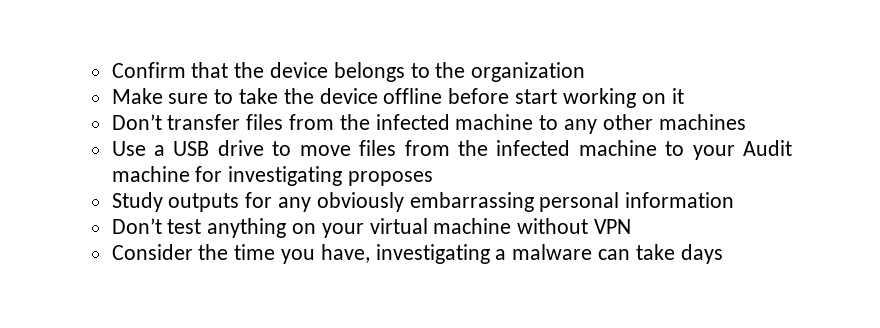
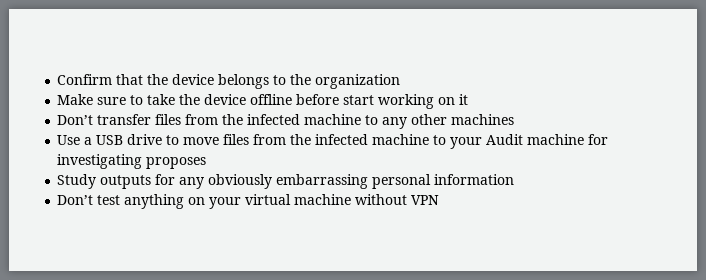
[111,244,723,264] // Consider the time you have, investigating a malware can take days -> (440, 200) none

